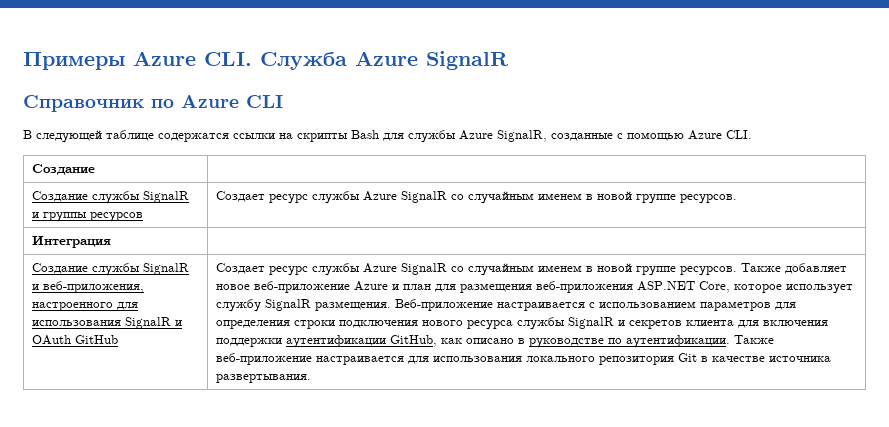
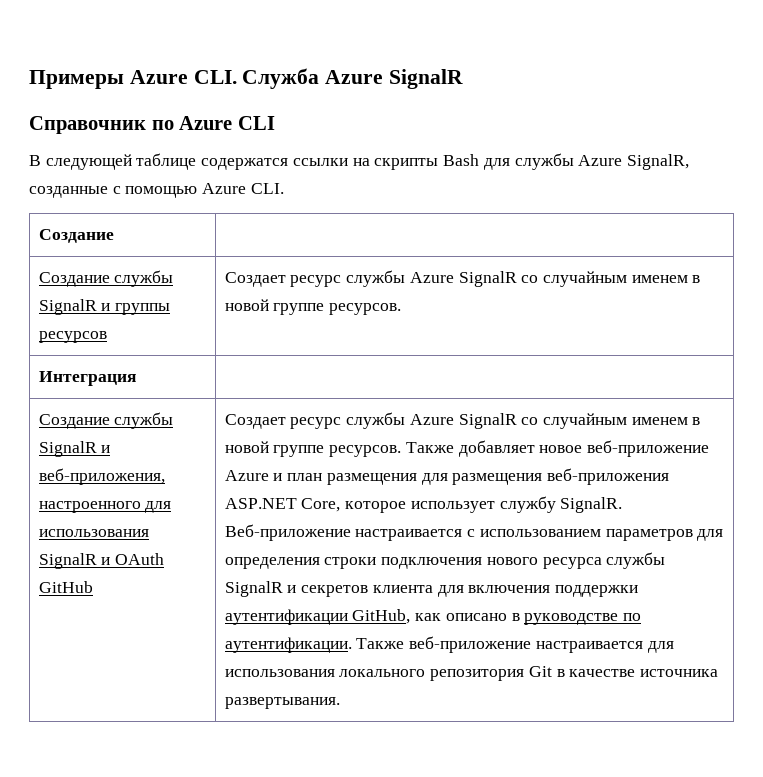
(431, 287) none -> [326,473,417,485] размещения
[264,299,391,311] SignalR размещения. -> [560,497,623,513] SignalR.

